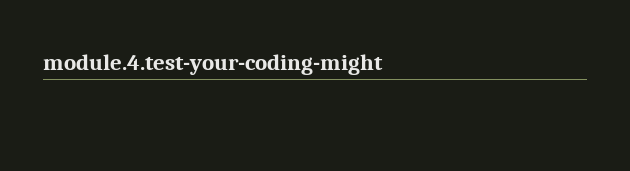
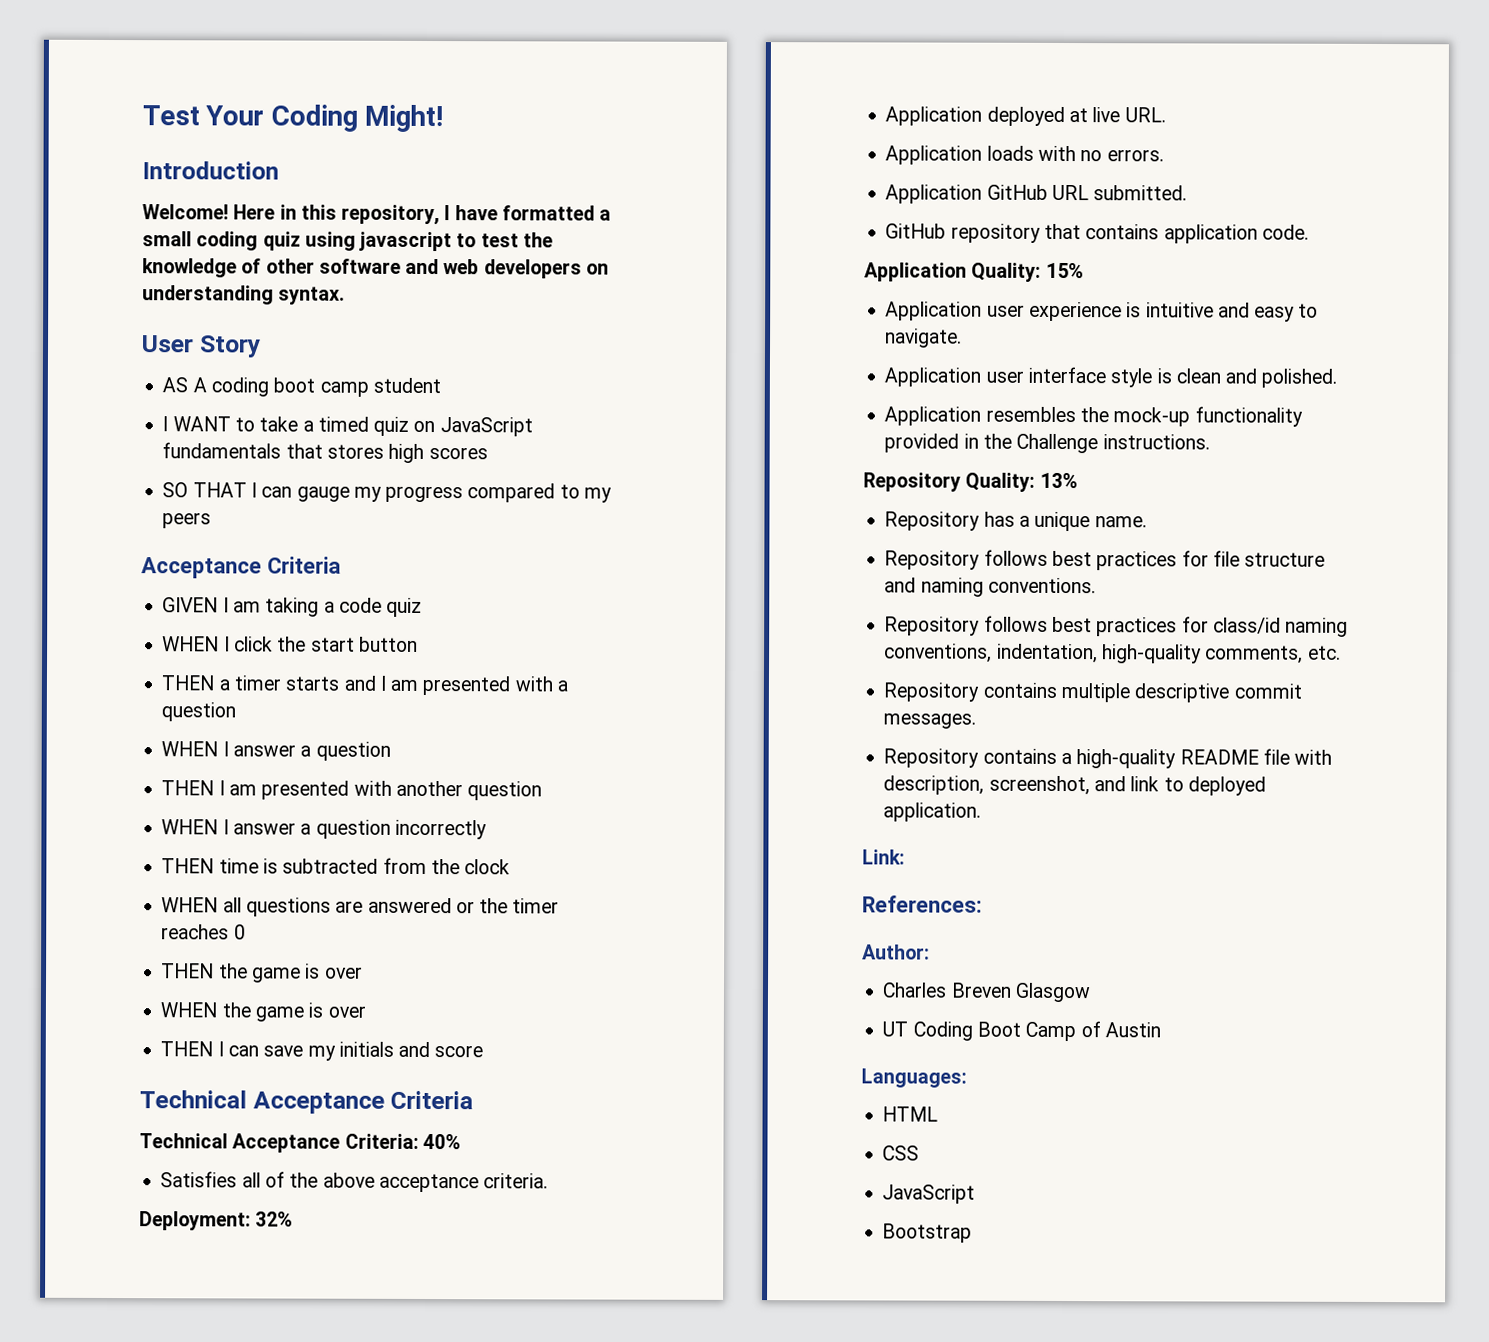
[43,54,383,75] module.4.test-your-coding-might -> [142,104,444,133] [142,161,279,180] [142,204,612,226] [142,231,553,252] [142,258,609,279] [142,285,346,305] [141,335,261,358] [162,377,441,397] [162,416,533,437] [162,442,488,463] [162,482,612,503] [162,512,212,529] [141,556,341,579] [162,597,423,617] [162,636,418,652] [161,675,568,696] [161,702,237,722] [161,741,391,761] [161,780,543,801] [161,819,487,840] [161,857,511,875] [161,897,560,917] [161,924,246,940] [161,963,363,983] [160,1002,366,1022] [160,1041,484,1061] [139,1090,474,1114] [139,1133,461,1153] [160,1171,549,1193] [139,1211,294,1231] [885,106,1166,127] [885,145,1164,165] [885,184,1188,204] [885,223,1309,244] [864,262,1084,282] [885,301,1319,322] [885,328,963,348] [884,366,1338,388] [884,406,1303,427] [884,433,1210,454] [863,472,1078,492] [884,511,1147,532] [884,549,1326,571] [884,577,1096,597] [884,615,1349,637] [884,643,1341,664] [883,682,1302,703] [883,713,977,729] [883,748,1333,769] [883,775,1266,796] [883,802,982,822] [862,849,905,865] [862,895,982,913] [862,944,930,960] [882,982,1091,1003] [882,1021,1161,1042] [861,1068,967,1088] [882,1106,939,1122] [882,1145,920,1161] [882,1184,976,1204] [882,1223,973,1243] Test Your Coding Might! // Introduction // Welcome! Here in this repository, I have formatted a small coding quiz using javascript to test the knowledge of other software and web developers on understanding syntax. // User Story // AS A coding boot camp student // I WANT to take a timed quiz on JavaScript fundamentals that stores high scores // SO THAT I can gauge my progress compared to my peers // Acceptance Criteria // GIVEN I am taking a code quiz // WHEN I click the start button // THEN a timer starts and I am presented with a question // WHEN I answer a question // THEN I am presented with another question // WHEN I answer a question incorrectly // THEN time is subtracted from the clock // WHEN all questions are answered or the timer reaches 0 // THEN the game is over // WHEN the game is over // THEN I can save my initials and score // Technical Acceptance Criteria // Technical Acceptance Criteria: 40% // Satisfies all of the above acceptance criteria. // Deployment: 32% // Application deployed at live URL. // Application loads with no errors. // Application GitHub URL submitted. // GitHub repository that contains application code. // Application Quality: 15% // Application user experience is intuitive and easy to navigate. // Application user interface style is clean and polished. // Application resembles the mock-up functionality provided in the Challenge instructions. // Repository Quality: 13% // Repository has a unique name. // Repository follows best practices for file structure and naming conventions. // Repository follows best practices for class/id naming conventions, indentation, high-quality comments, etc. // Repository contains multiple descriptive commit messages. // Repository contains a high-quality README file with description, screenshot, and link to deployed application. // Link: // References: // Author: // Charles Breven Glasgow // UT Coding Boot Camp of Austin // Languages: // HTML // CSS // JavaScript // Bootstrap

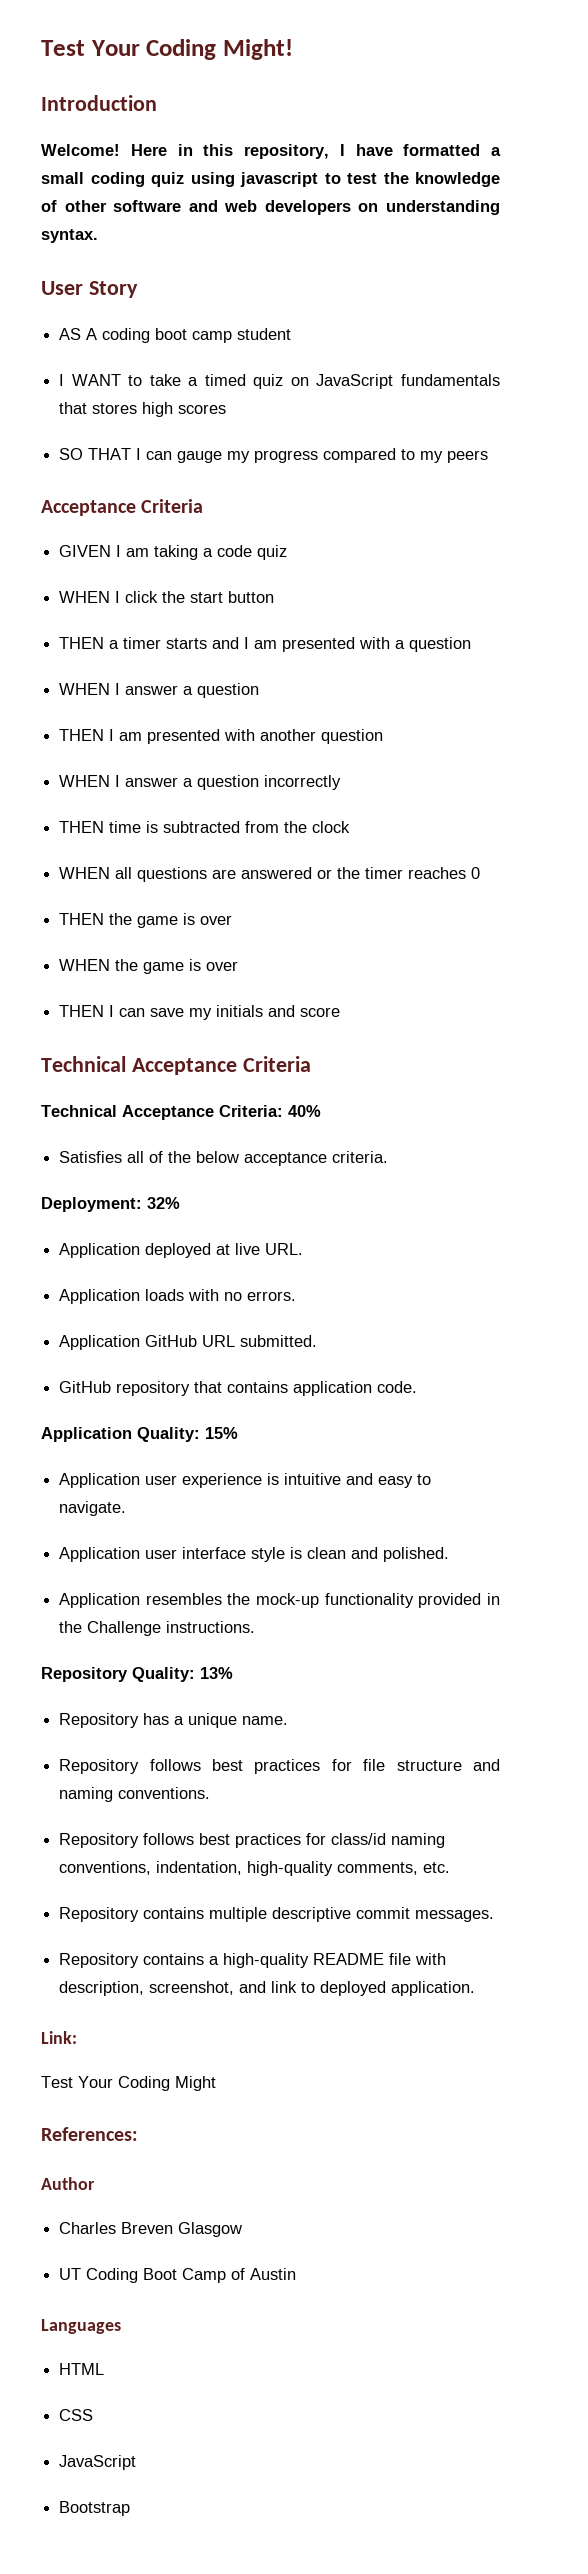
[322,1172,375,1188] above -> [196,1151,240,1163] below
(905, 857) none -> [41,2076,216,2091] // Test Your Coding Might
[862,944,930,960] Author: -> [41,2177,95,2190] Author
[861,1068,967,1088] Languages: -> [41,2319,121,2334] Languages

